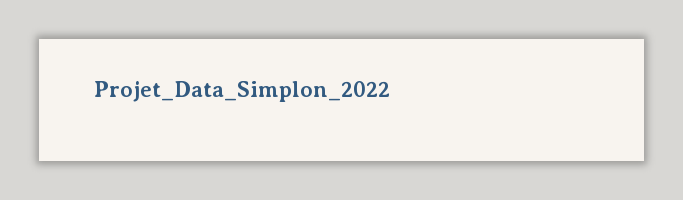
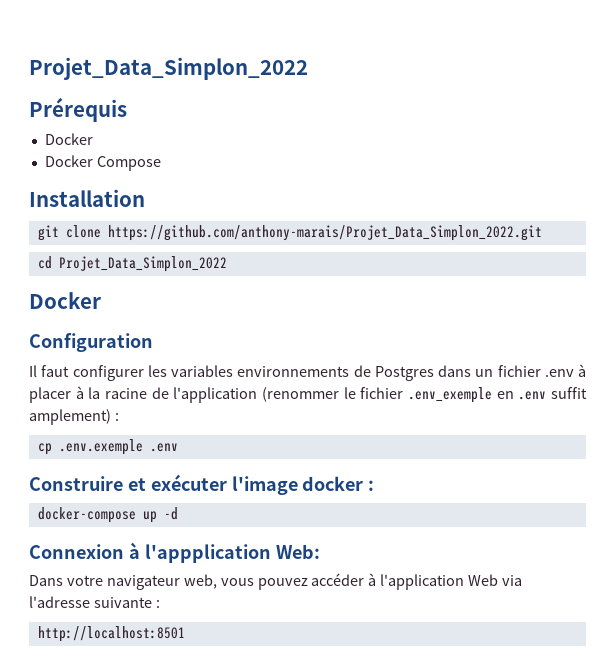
[94,81,390,102] Projet_Data_Simplon_2022 -> [29,57,308,80] [29,97,127,122] [44,133,93,145] [44,155,161,171] [29,189,145,207] [37,225,542,241] [37,256,227,272] [29,292,101,309] [29,333,153,352] [29,364,586,381] [29,386,588,403] [29,409,119,425] [37,439,178,455] [29,474,375,495] [37,507,178,523] [29,542,320,563] [29,573,523,590] [29,596,160,608] [37,626,185,642] Projet_Data_Simplon_2022 // Prérequis // Docker // Docker Compose // Installation // git clone https://github.com/anthony-marais/Projet_Data_Simplon_2022.git // cd Projet_Data_Simplon_2022 // Docker // Configuration // Il faut configurer les variables environnements de Postgres dans un fichier .env à placer à la racine de l'application (renommer le fichier .env_exemple en .env suffit amplement) : // cp .env.exemple .env // Construire et exécuter l'image docker : // docker-compose up -d // Connexion à l'appplication Web: // Dans votre navigateur web, vous pouvez accéder à l'application Web via l'adresse suivante : // http://localhost:8501

